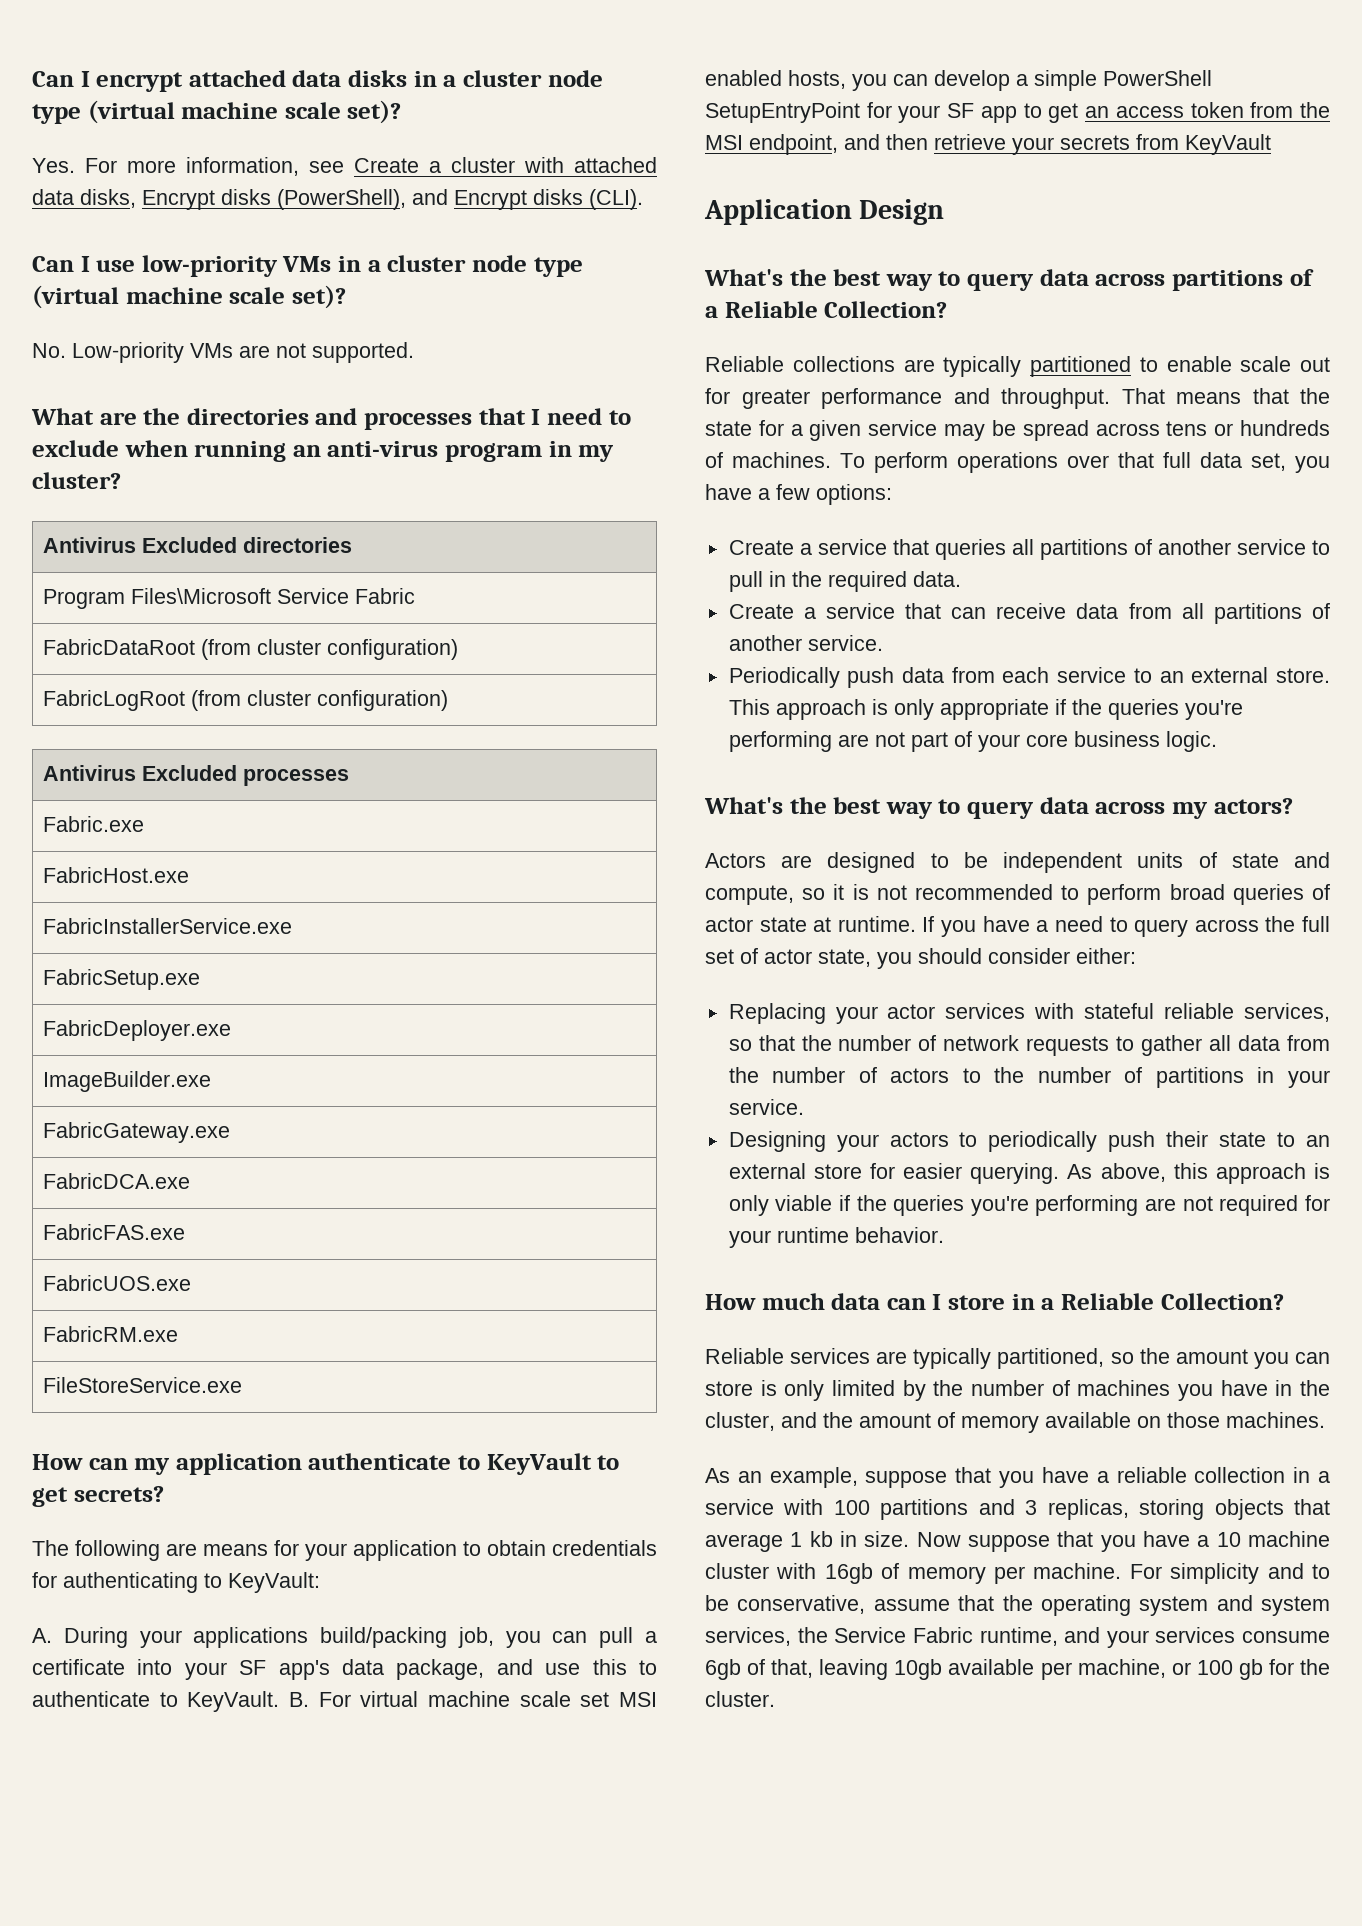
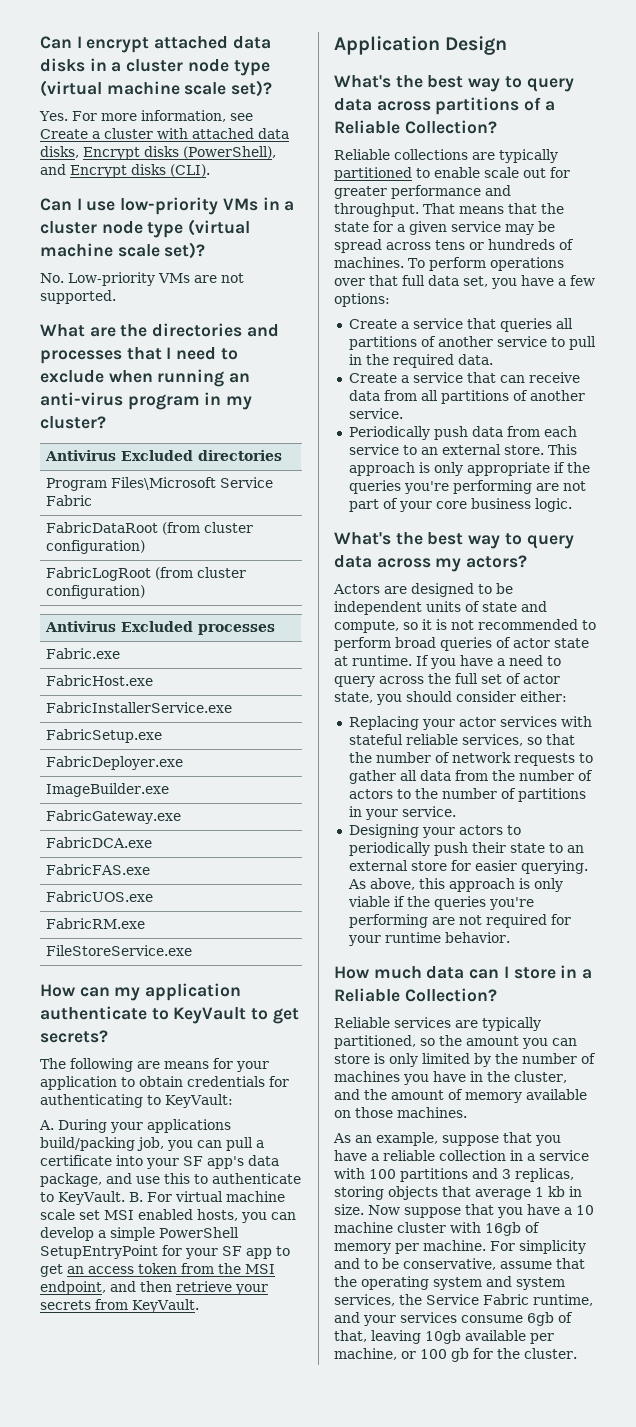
[1185,134,1271,155] KeyVault -> [132,1299,199,1313] KeyVault.

